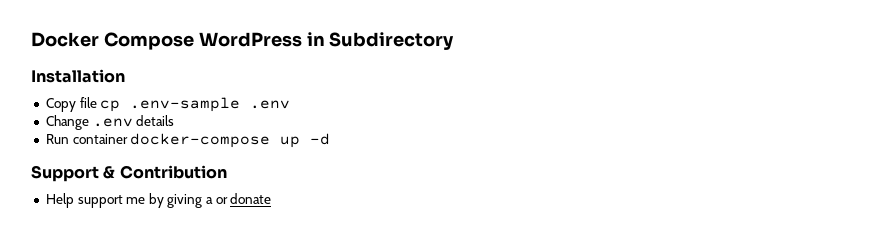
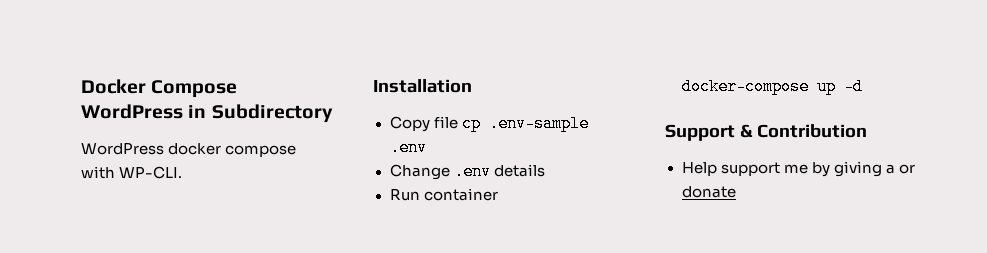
(455, 41) none -> [81,143,297,157] [81,166,183,179] // WordPress docker compose with WP-CLI.

